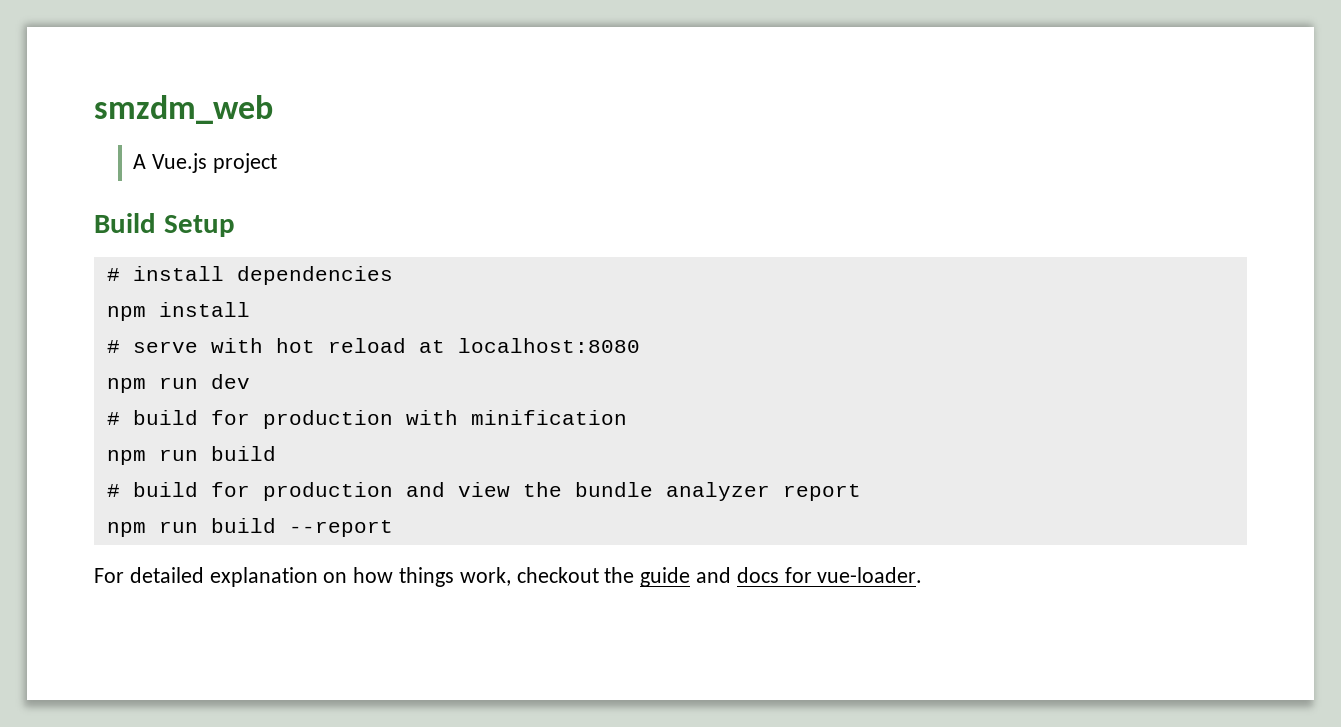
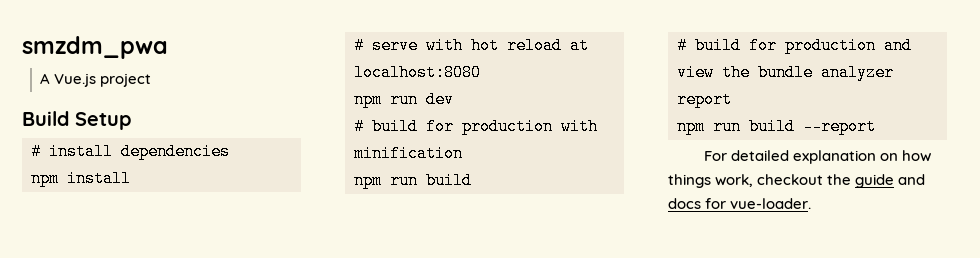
[94,95,273,124] smzdm_web -> [22,36,168,59] smzdm_pwa

